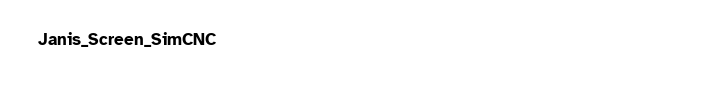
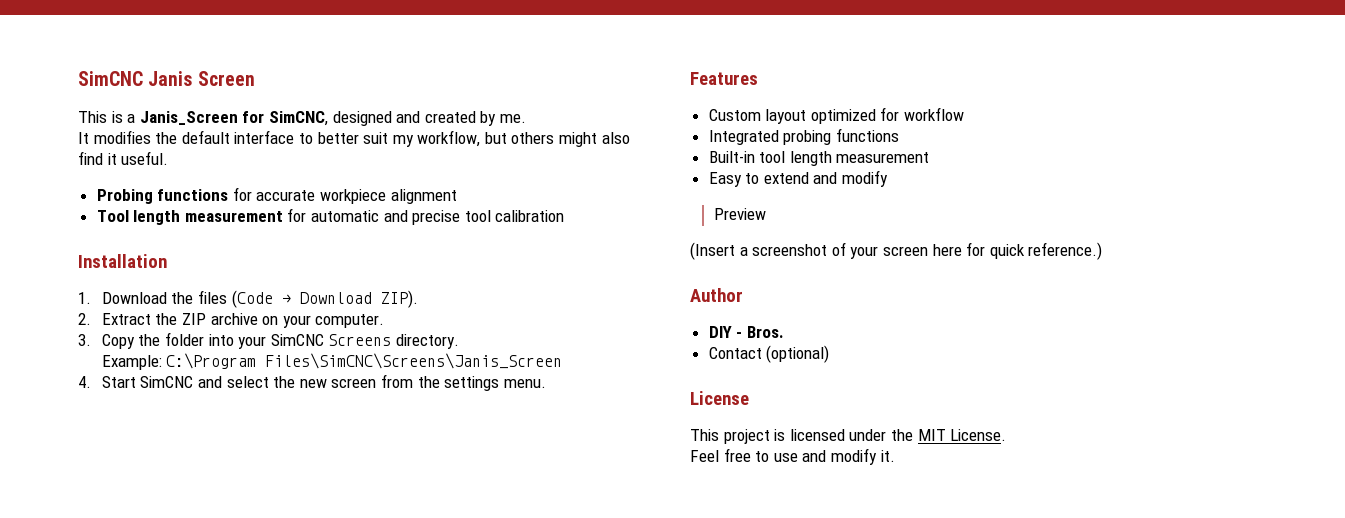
[38,32,217,47] Janis_Screen_SimCNC -> [78,71,255,86] [78,111,526,126] [78,130,630,147] [78,151,169,165] [96,187,457,204] [96,208,565,225] [78,254,167,268] [78,290,418,308] [78,313,385,328] [78,332,459,349] [101,353,563,370] [78,374,546,391] [690,72,758,85] [708,107,965,124] [708,128,899,145] [708,151,930,166] [708,170,889,187] [713,208,766,220] [690,242,1103,260] [690,288,743,302] [708,326,784,338] [708,345,830,363] [690,391,749,405] [690,429,1007,444] [690,448,895,465] SimCNC Janis Screen // This is a Janis_Screen for SimCNC, designed and created by me. // It modifies the default interface to better suit my workflow, but others might also find it useful. // Probing functions for accurate workpiece alignment // Tool length measurement for automatic and precise tool calibration // Installation // 1. Download the files (Code → Download ZIP). // 2. Extract the ZIP archive on your computer. // 3. Copy the folder into your SimCNC Screens directory. // Example: C:\Program Files\SimCNC\Screens\Janis_Screen // 4. Start SimCNC and select the new screen from the settings menu. // Features // Custom layout optimized for workflow // Integrated probing functions // Built-in tool length measurement // Easy to extend and modify // Preview // (Insert a screenshot of your screen here for quick reference.) // Author // DIY - Bros. // Contact (optional) // License // This project is licensed under the MIT License. // Feel free to use and modify it.

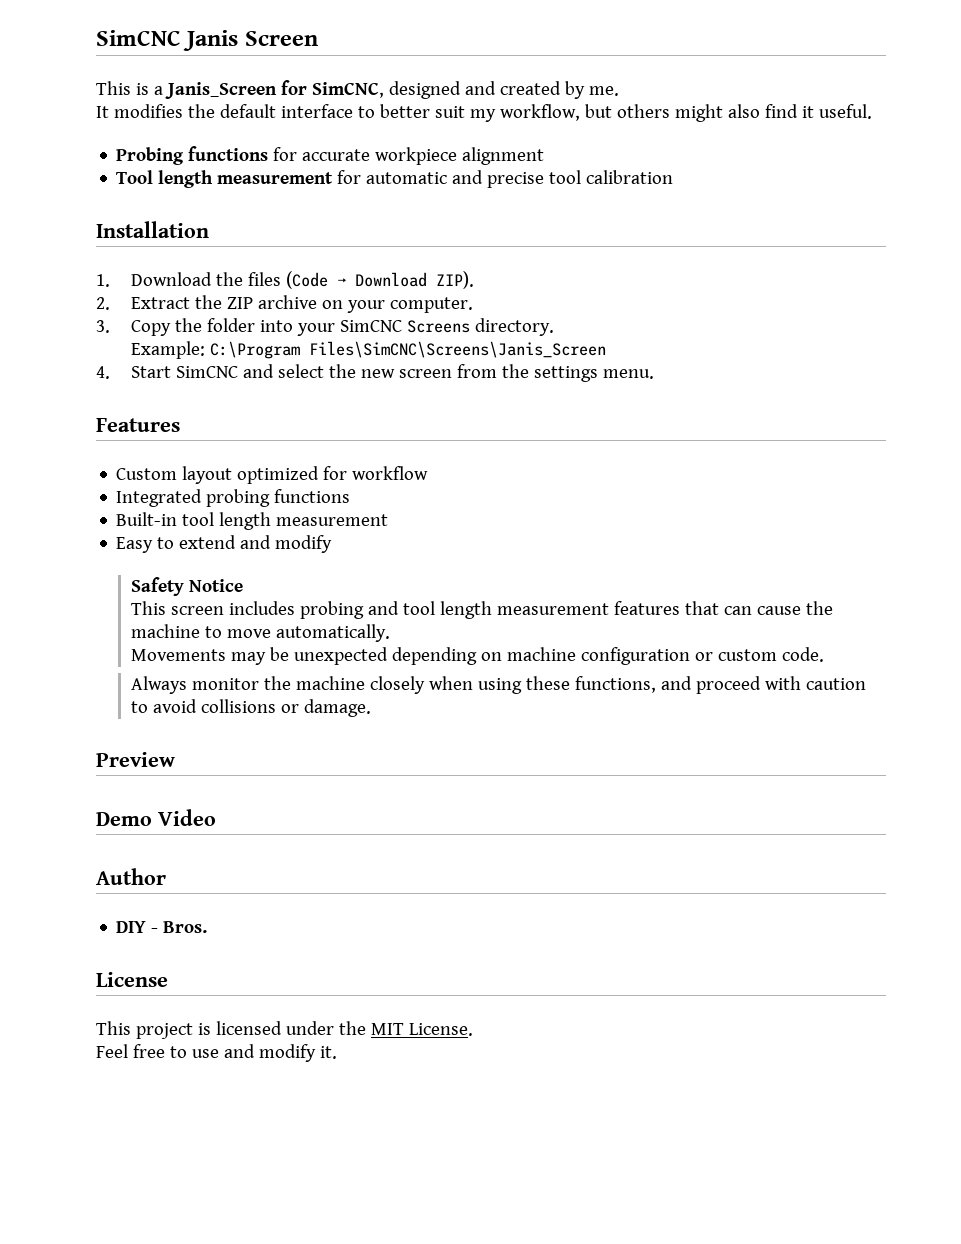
[713,208,766,220] [690,242,1103,260] Preview // (Insert a screenshot of your screen here for quick reference.) -> [131,577,244,596] [131,601,834,619] [131,624,391,642] [131,647,825,665] [131,676,867,694] [131,699,372,717] [96,752,175,767] [96,809,216,826] Safety Notice // This screen includes probing and tool length measurement features that can cause the machine to move automatically. // Movements may be unexpected depending on machine configuration or custom code. // Always monitor the machine closely when using these functions, and proceed with caution to avoid collisions or damage. // Preview // Demo Video
[708,345,830,363] // Contact (optional) -> (208, 927) none

